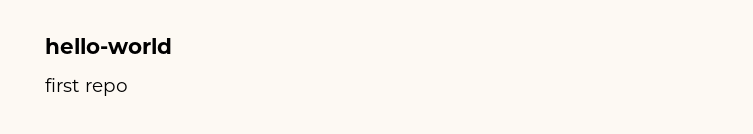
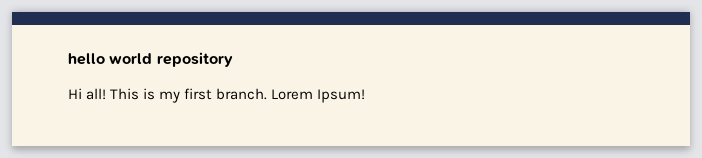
[45,38,172,54] [45,78,128,96] hello-world // first repo -> [68,52,233,67] [68,88,366,103] hello world repository // Hi all! This is my first branch. Lorem Ipsum!

